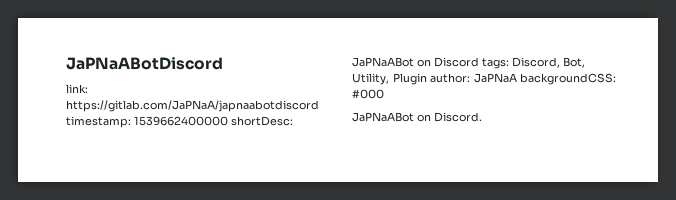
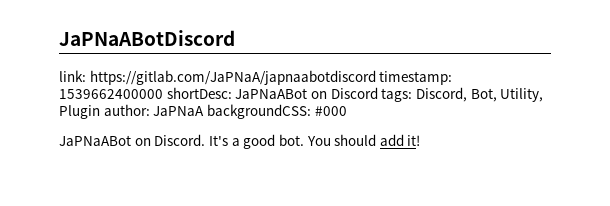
(482, 117) none -> [208,134,421,149] It's a good bot. You should add it!

